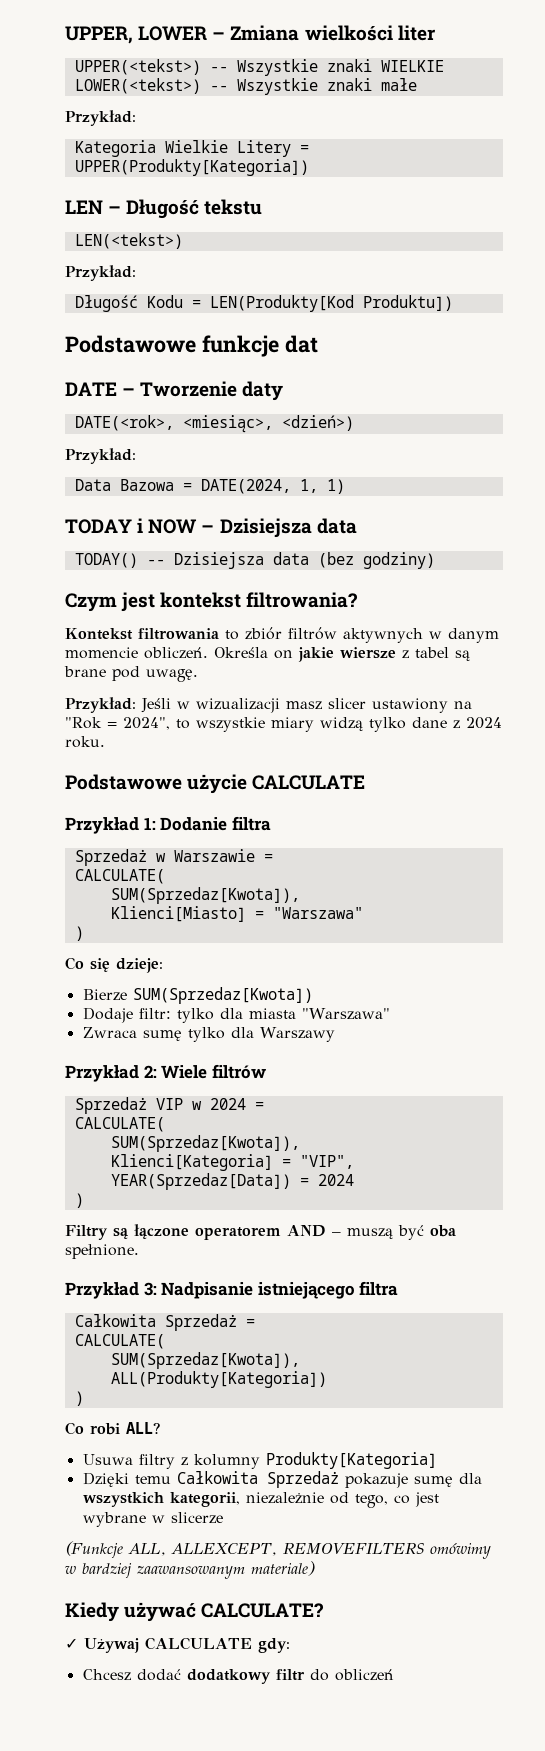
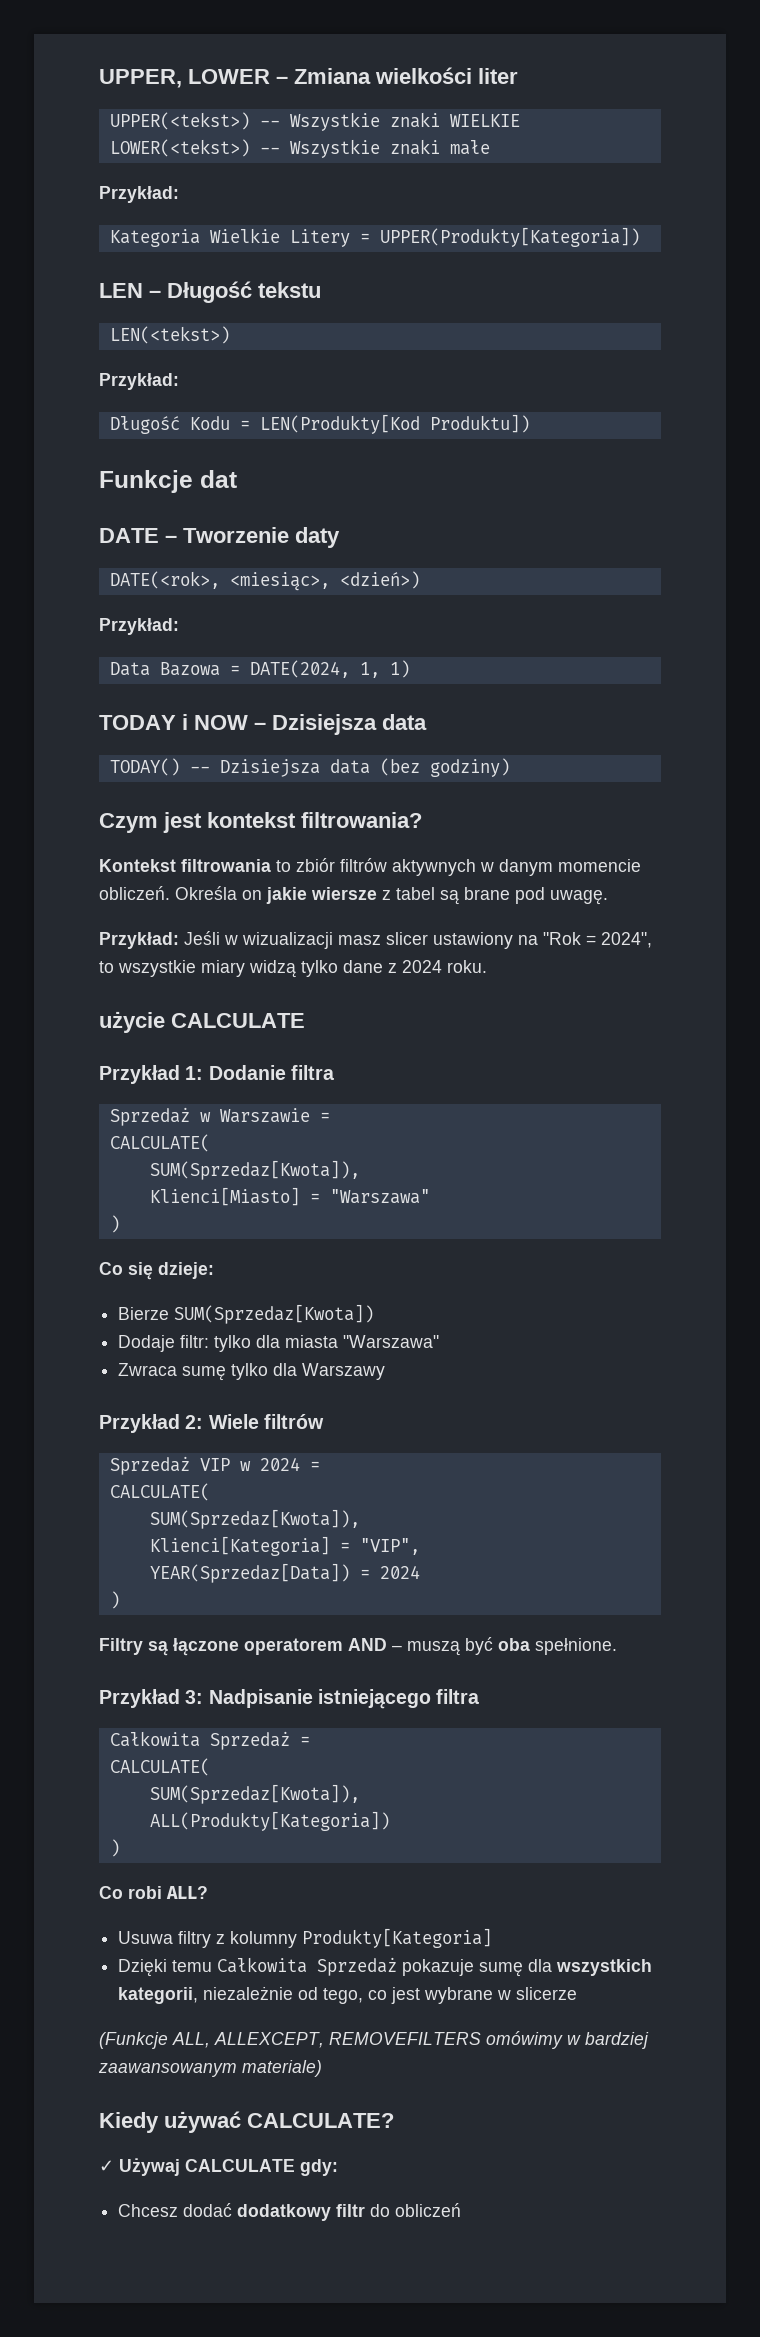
[65,335,279,357] Podstawowe funkcje -> [99,470,193,493] Funkcje
[65,774,182,790] Podstawowe -> (487, 966) none

